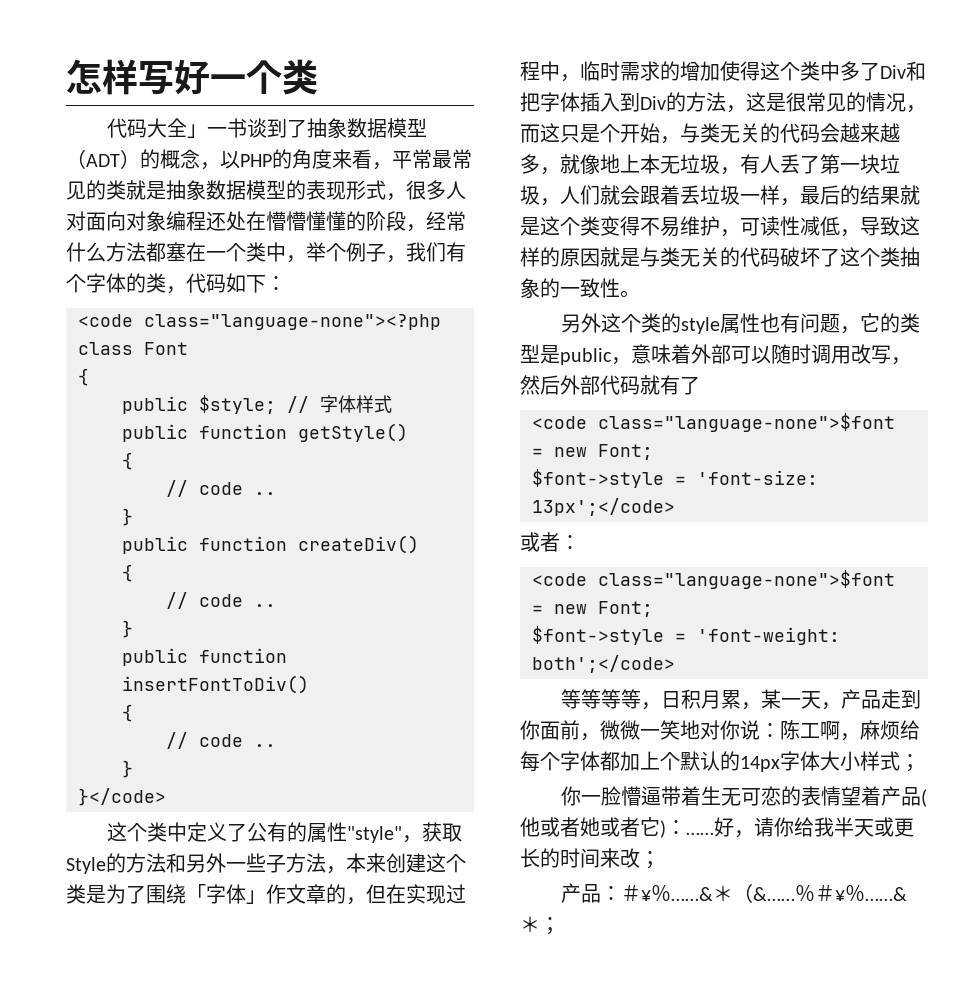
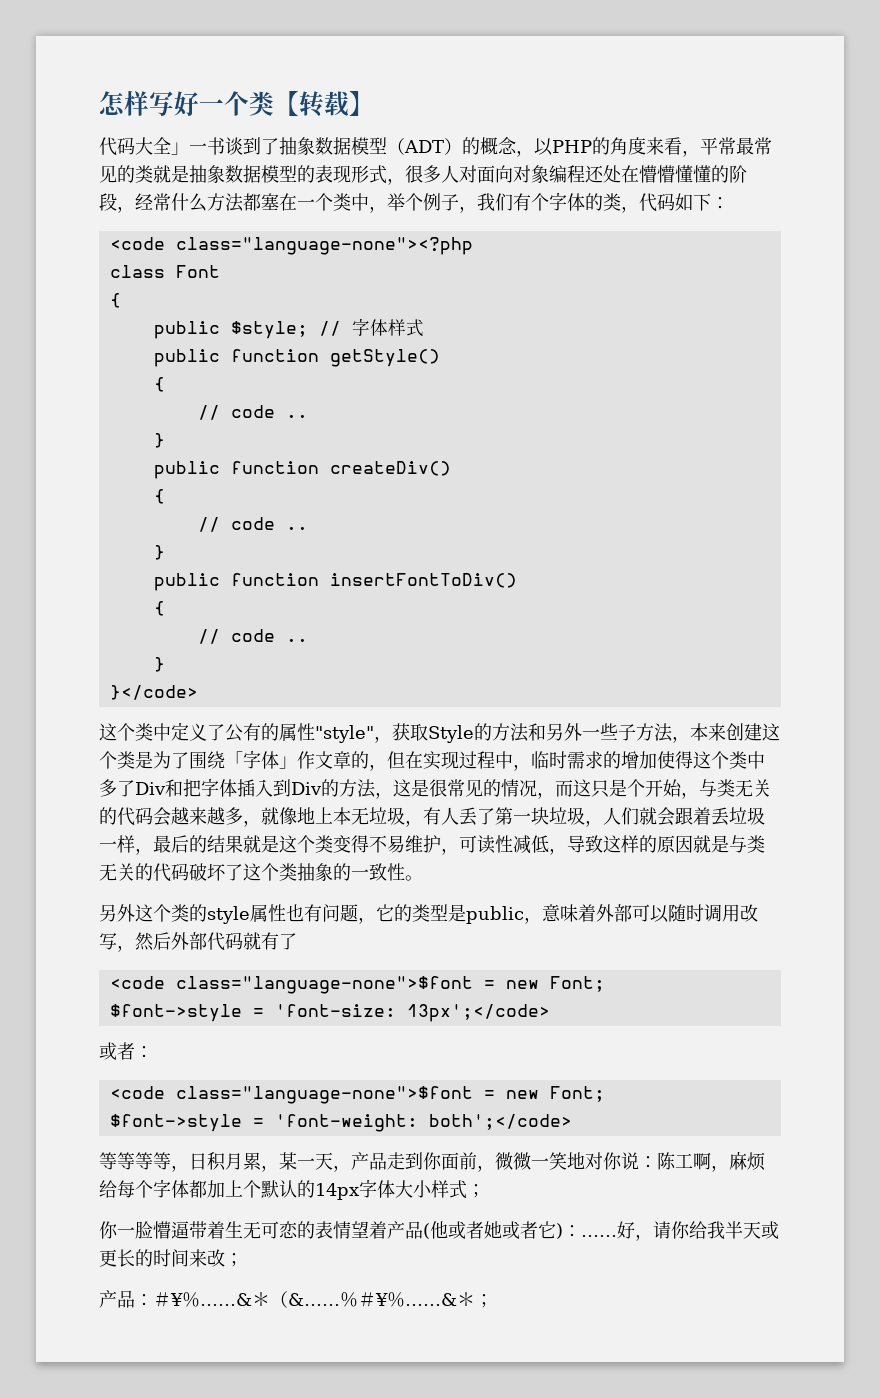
(318, 77) none -> [274,91,374,117] 【转载】

